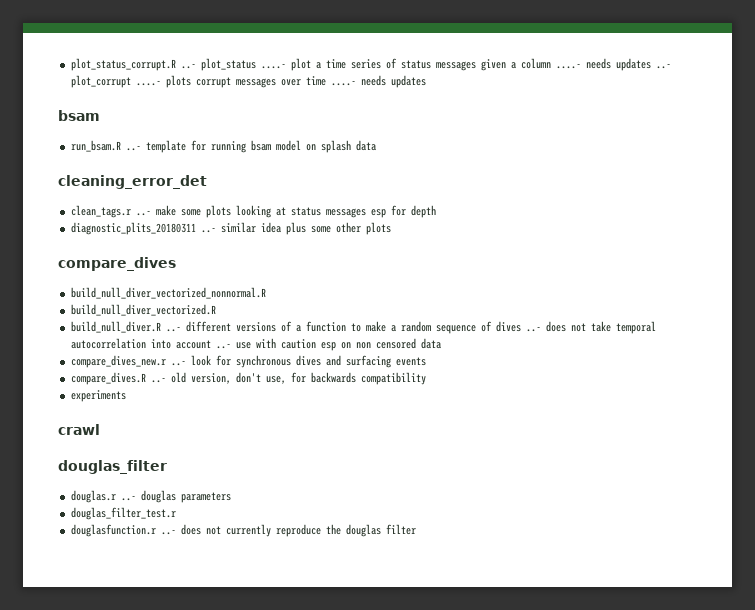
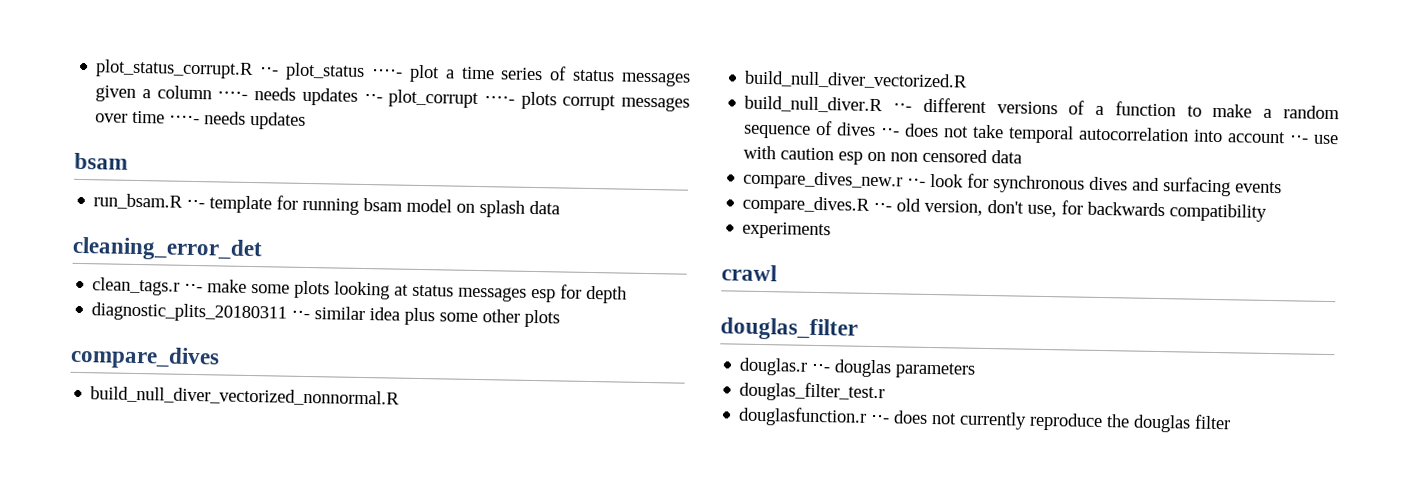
[180,58,286,71] ..- plot_status ....- -> [259,62,403,81] ⋅⋅- plot_status ⋅⋅⋅⋅-
[555,58,671,71] [70,75,161,88] ....- needs updates ..- plot_corrupt ....- -> [217,87,515,109] ⋅⋅⋅⋅- needs updates ⋅⋅- plot_corrupt ⋅⋅⋅⋅-
[330,81,356,86] ....- -> [169,115,201,125] ⋅⋅⋅⋅-
[125,146,141,151] ..- -> [186,199,206,209] ⋅⋅-
[135,211,151,216] ..- -> [184,283,204,293] ⋅⋅-
[200,228,216,233] ..- -> [291,310,311,320] ⋅⋅-
[165,327,181,332] ..- -> [893,103,913,112] ⋅⋅-
[525,327,541,332] ..- -> [880,128,901,137] ⋅⋅-
[215,344,231,349] ..- -> [1289,135,1310,144] ⋅⋅-
[170,361,186,366] ..- -> [907,178,927,187] ⋅⋅-
[150,378,166,383] ..- -> [873,202,893,212] ⋅⋅-
[120,496,136,501] ..- -> [811,363,831,373] ⋅⋅-
[160,530,176,535] ..- -> [870,414,891,424] ⋅⋅-

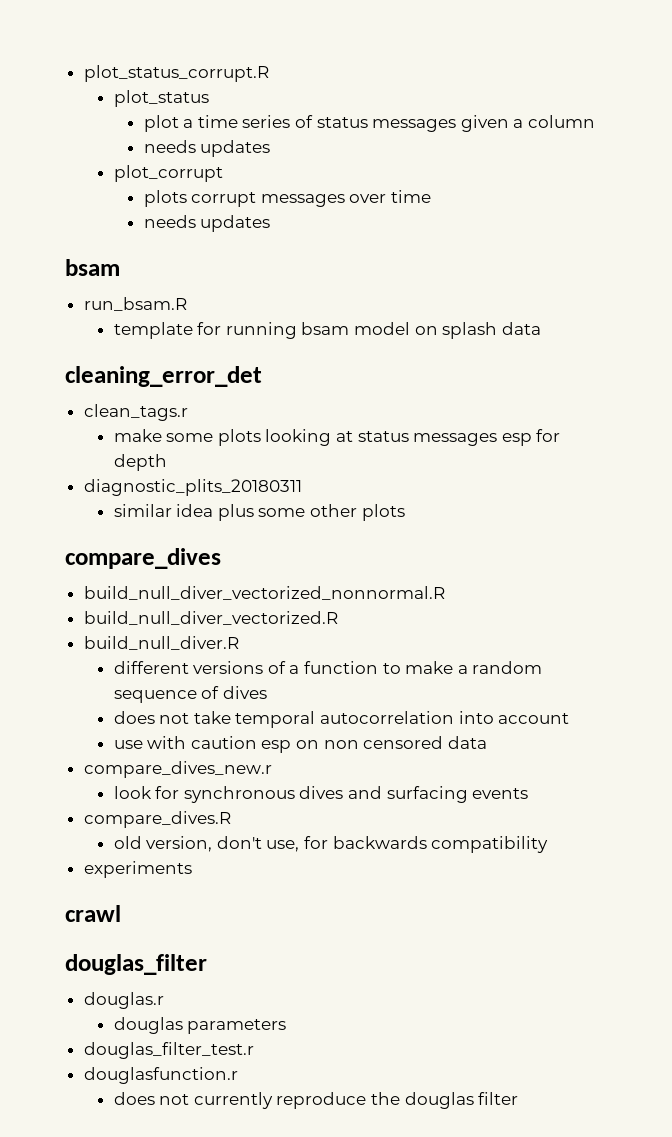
[259,67,280,76] ⋅⋅- -> (269, 73) //
[370,69,403,78] ⋅⋅⋅⋅- -> (209, 98) //
[217,87,383,106] ⋅⋅⋅⋅- needs updates ⋅⋅- -> [143,140,271,157] // needs updates //
[483,96,515,105] ⋅⋅⋅⋅- -> (223, 173) //
[169,115,201,125] ⋅⋅⋅⋅- -> (431, 196) //
[186,199,206,209] ⋅⋅- -> (187, 304) //
[184,283,204,293] ⋅⋅- -> (188, 412) //
[291,310,311,320] ⋅⋅- -> (302, 487) //
[893,103,913,112] ⋅⋅- -> (239, 643) //
[880,128,901,137] ⋅⋅- -> (267, 692) //
[1289,135,1310,144] ⋅⋅- -> (570, 718) //
[907,178,927,187] ⋅⋅- -> (272, 769) //
[873,202,893,212] ⋅⋅- -> (231, 819) //
[811,363,831,373] ⋅⋅- -> (164, 1000) //
[870,414,891,424] ⋅⋅- -> (238, 1075) //

